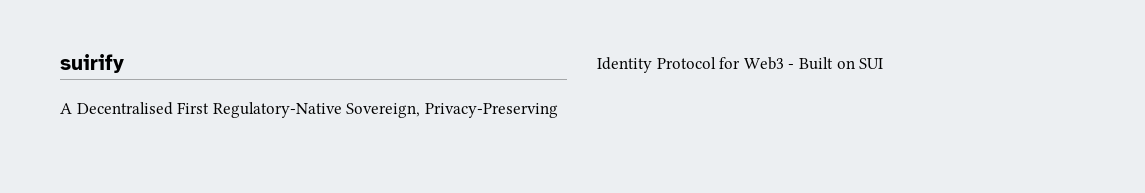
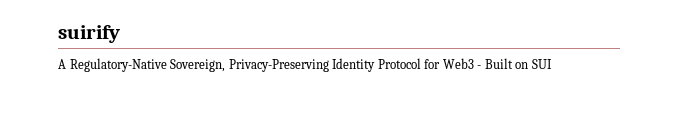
[76,102,210,115] Decentralised First -> (66, 64) none

